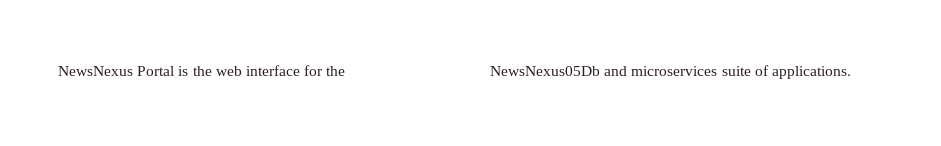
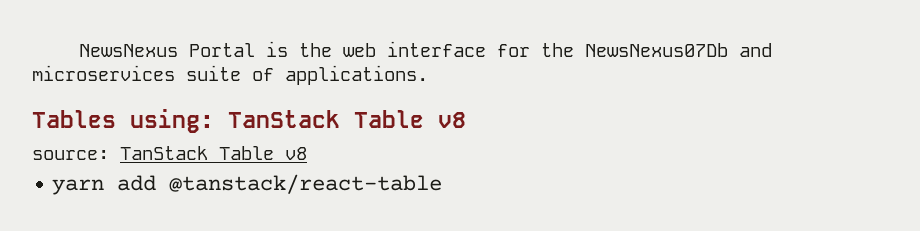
[490,66,600,76] NewsNexus05Db -> [584,43,728,57] NewsNexus07Db
(851, 72) none -> [32,109,466,133] [32,146,307,160] [52,174,443,195] // Tables using: TanStack Table v8 // source: TanStack Table v8 // yarn add @tanstack/react-table

